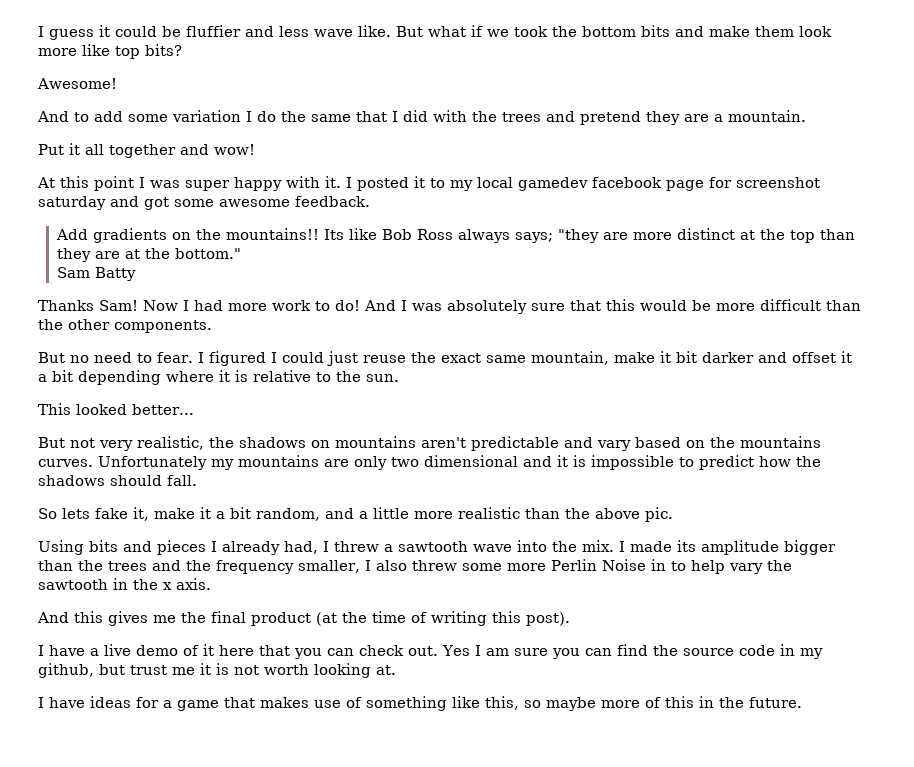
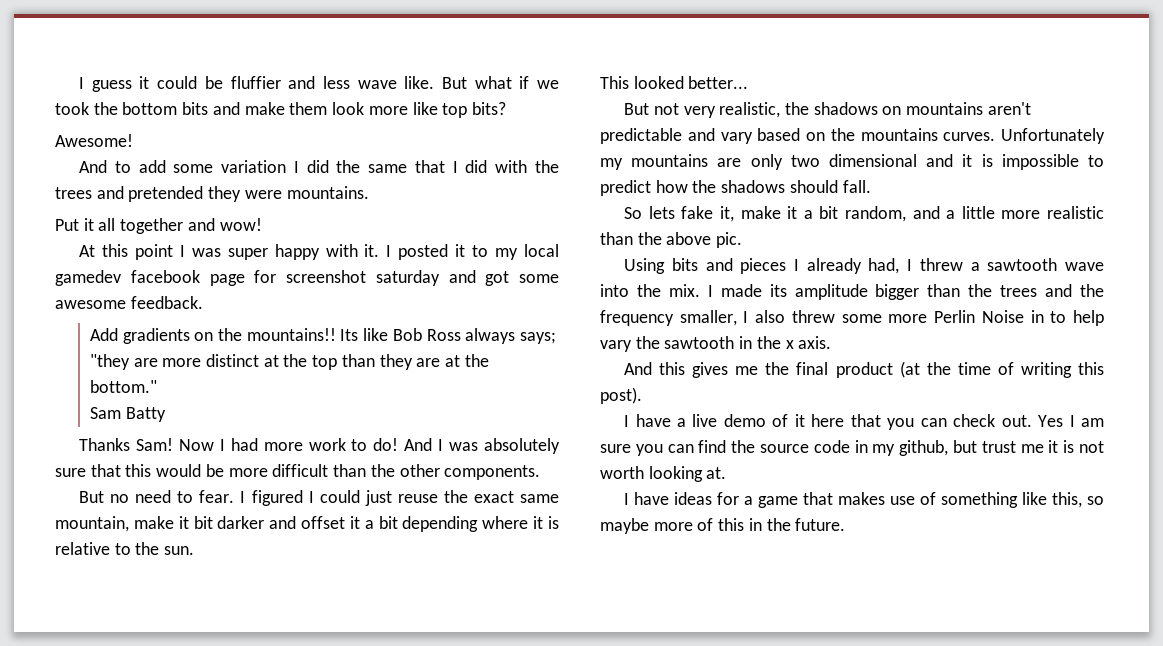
[257,111,276,122] do -> [306,160,329,173] did
[580,110,806,125] pretend they are a mountain. -> [128,186,369,202] pretended they were mountains.

